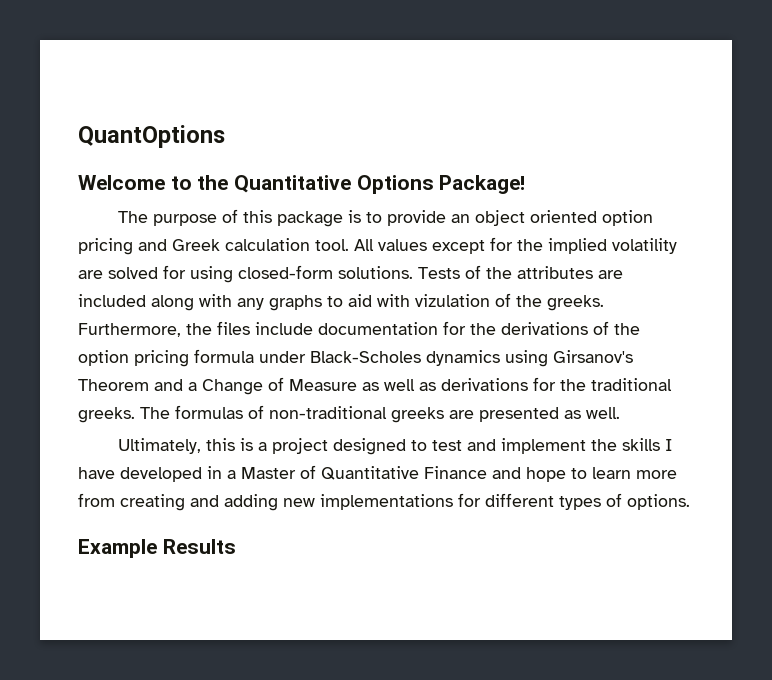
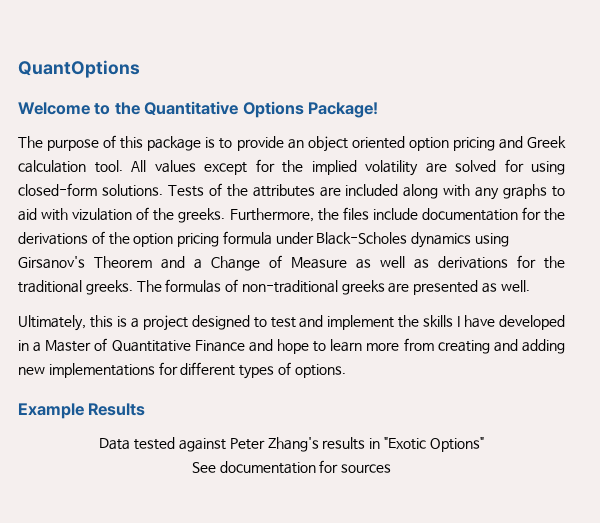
(236, 546) none -> [99,437,484,452] [191,460,392,474] // Data tested against Peter Zhang's results in "Exotic Options" // See documentation for sources

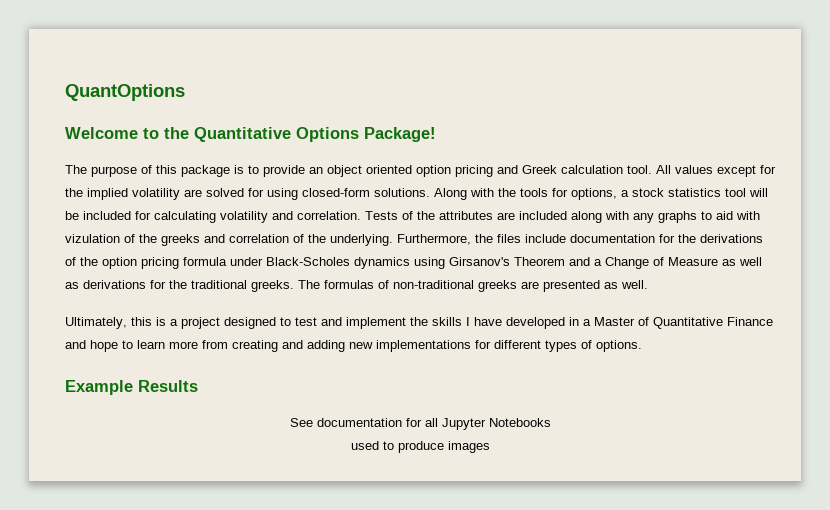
(163, 190) none -> [434,188,768,200] [65,211,361,223] Along with the tools for options, a stock statistics tool will be included for calculating volatility and correlation.
[178,208,226,223] greeks. -> [161,234,393,246] greeks and correlation of the underlying.
[99,437,484,452] [191,460,392,474] Data tested against Peter Zhang's results in "Exotic Options" // See documentation for sources -> [290,418,551,430] [351,441,490,453] See documentation for all Jupyter Notebooks // used to produce images

